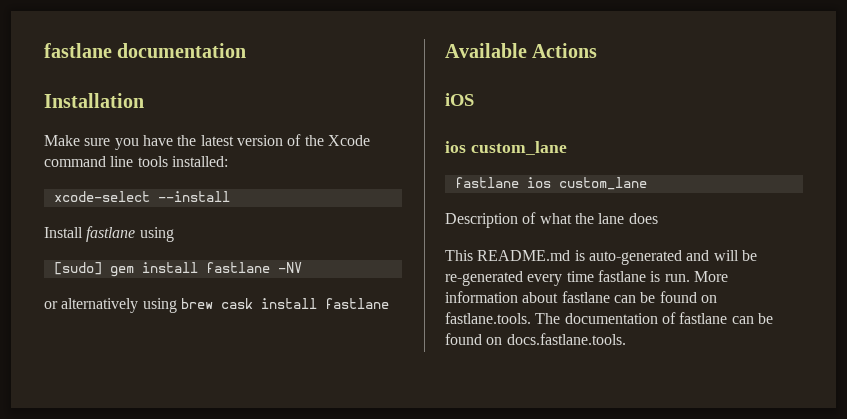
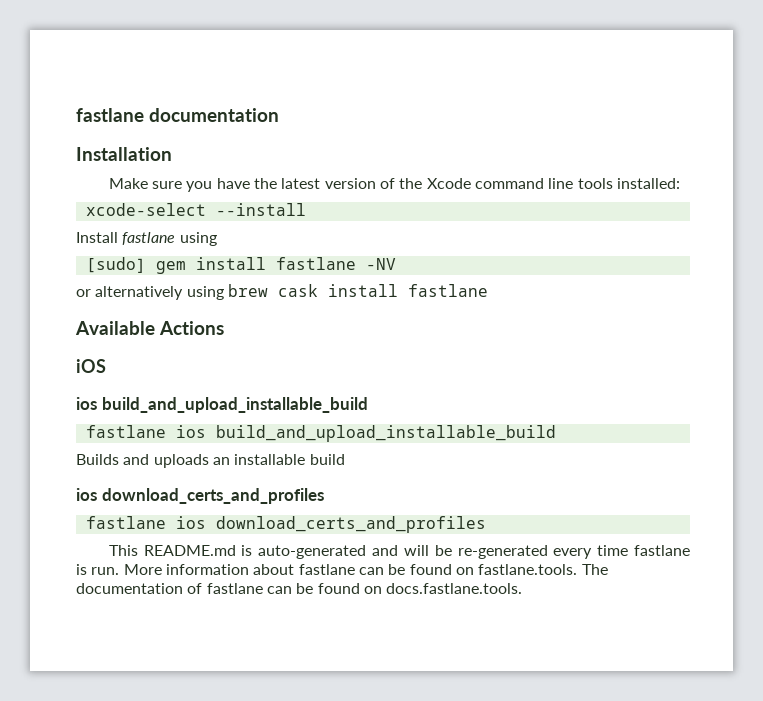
[470,141,567,155] [454,177,647,190] [445,212,658,228] custom_lane // fastlane ios custom_lane // Description of what the lane does -> [101,397,368,413] [85,425,556,442] [76,454,345,468] [76,488,324,504] [85,516,486,533] build_and_upload_installable_build // fastlane ios build_and_upload_installable_build // Builds and uploads an installable build // ios download_certs_and_profiles // fastlane ios download_certs_and_profiles

